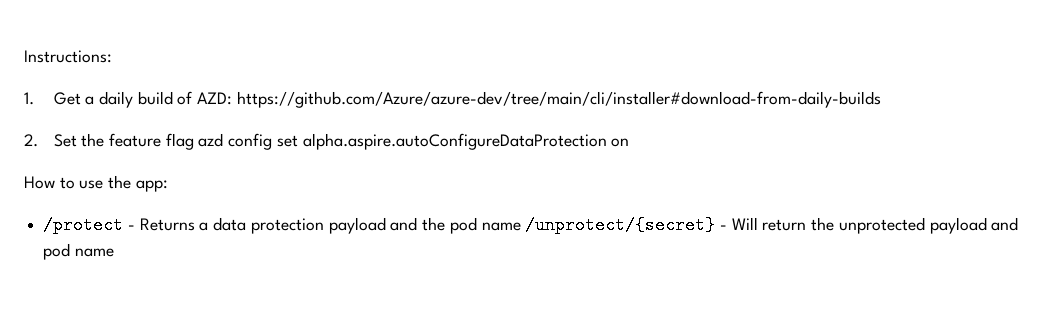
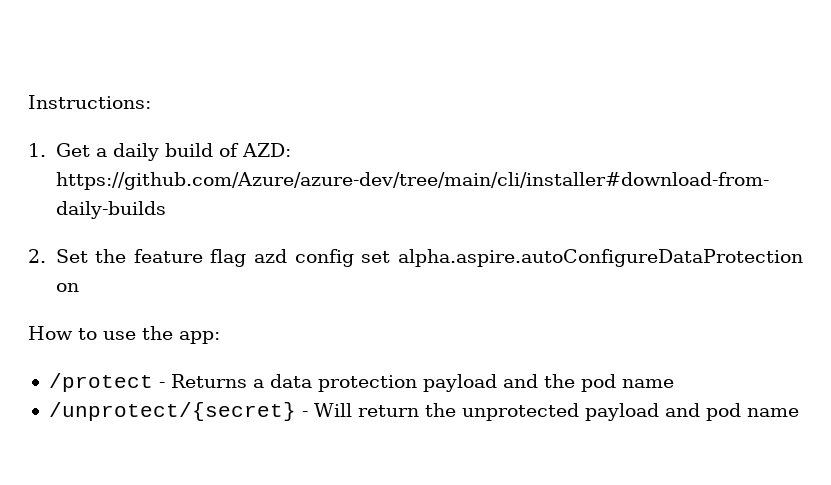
(521, 226) none -> (674, 383) //

